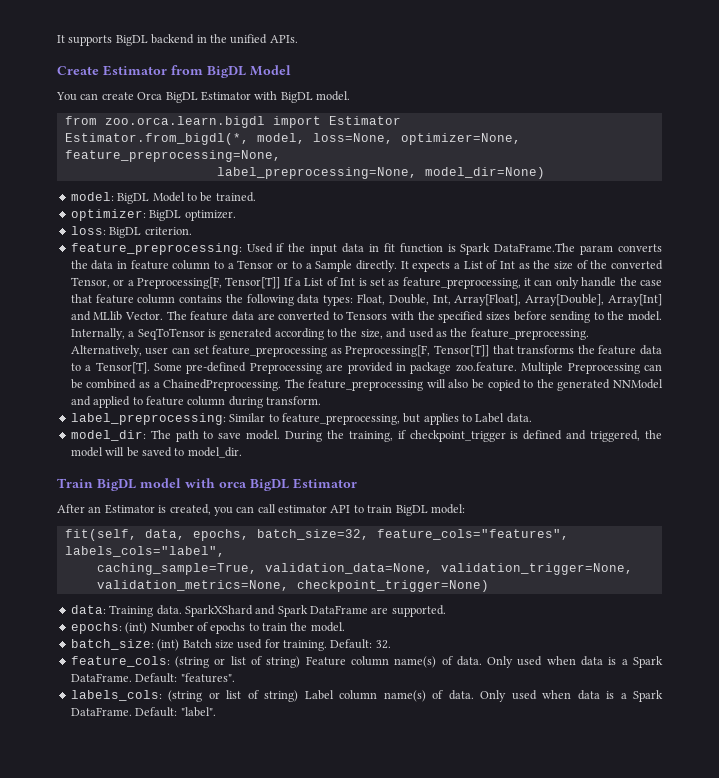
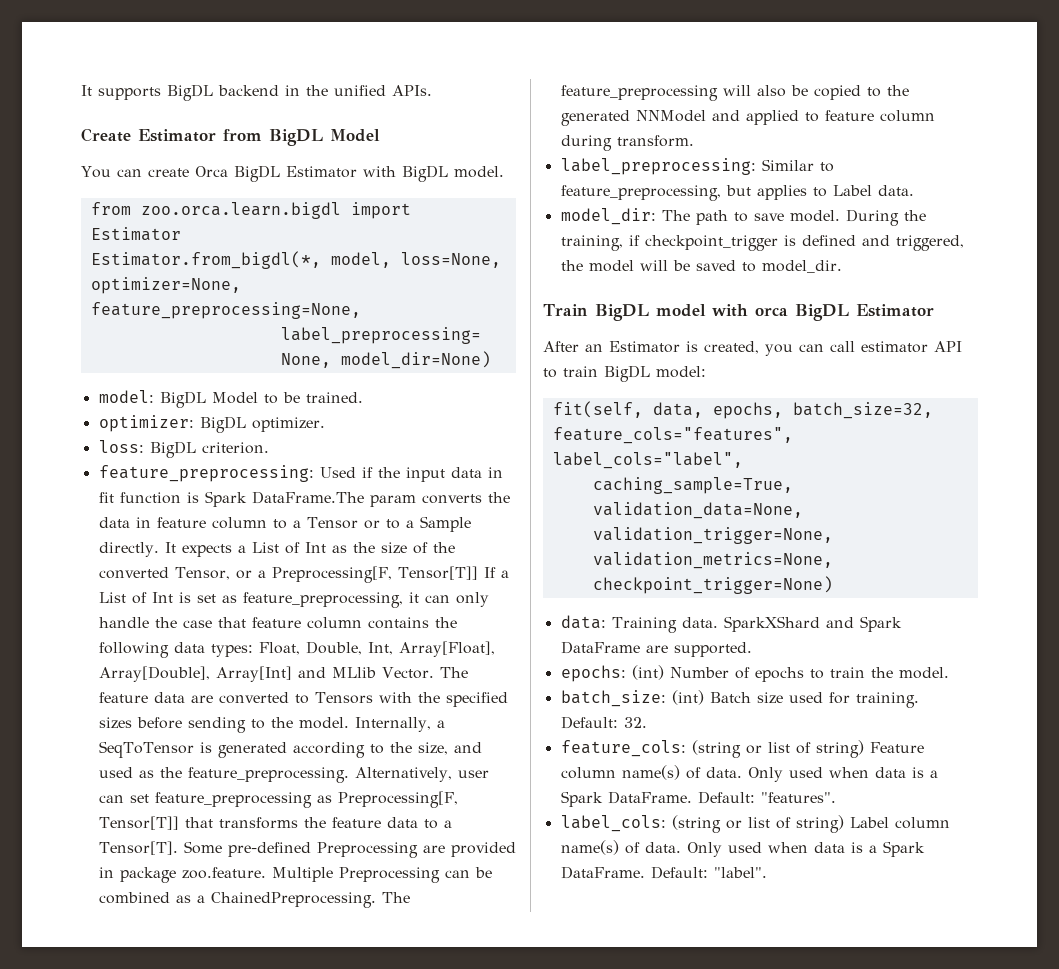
[64,546,225,557] labels_cols="label", -> [552,452,743,469] label_cols="label",
[70,690,162,701] labels_cols: -> [560,815,666,832] label_cols:

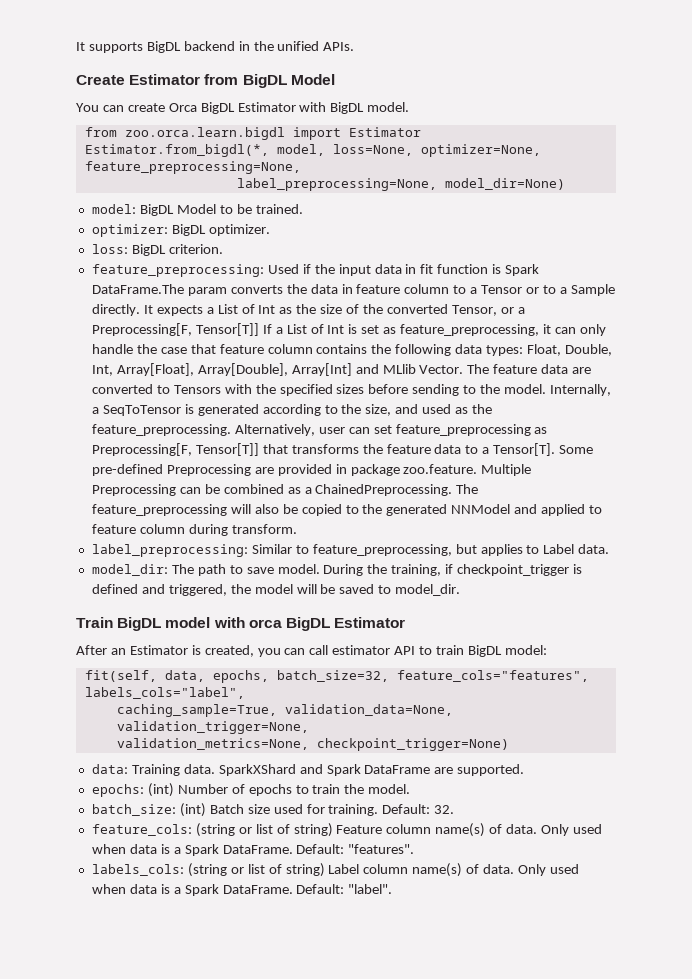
[552,452,743,469] label_cols="label", -> [84,687,245,699] labels_cols="label",
[560,815,666,832] label_cols: -> [91,864,184,876] labels_cols:

